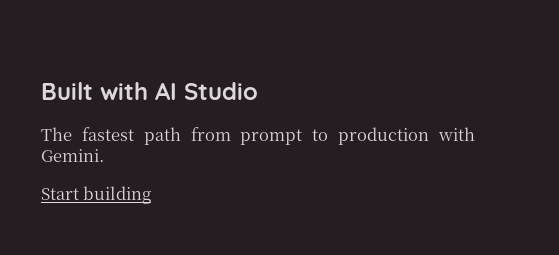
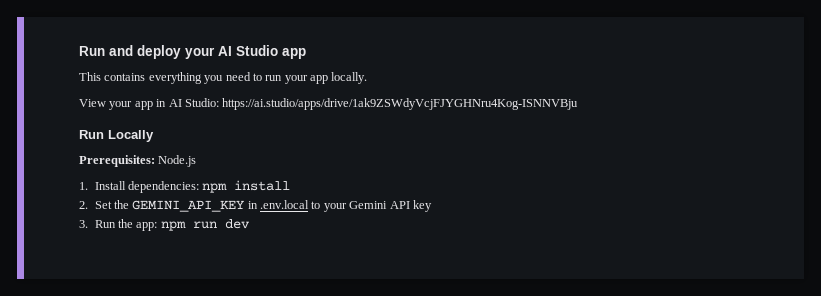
[41,82,258,100] [41,127,475,145] [41,149,104,162] [41,186,152,204] Built with AI Studio // The fastest path from prompt to production with Gemini. // Start building -> [79,45,306,59] [79,72,368,84] [79,98,579,110] [79,130,154,142] [79,155,197,167] [79,180,291,193] [79,200,432,212] [79,219,250,231] Run and deploy your AI Studio app // This contains everything you need to run your app locally. // View your app in AI Studio: https://ai.studio/apps/drive/1ak9ZSWdyVcjFJYGHNru4Kog-ISNNVBju // Run Locally // Prerequisites: Node.js // 1. Install dependencies: npm install // 2. Set the GEMINI_API_KEY in .env.local to your Gemini API key // 3. Run the app: npm run dev

